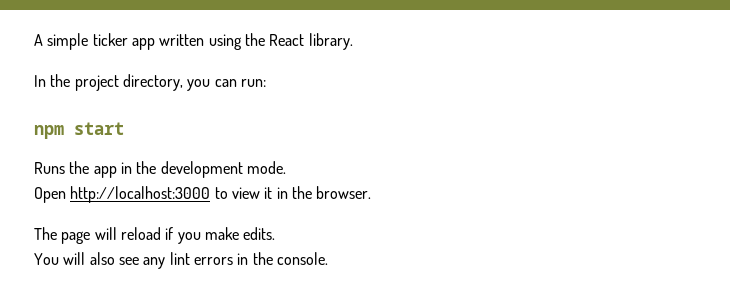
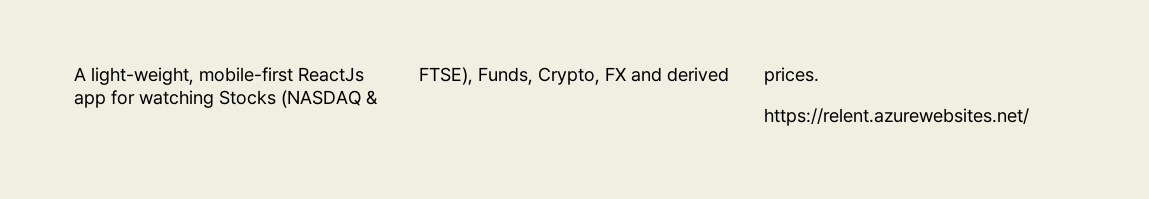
[47,33,353,50] [34,74,266,91] [34,122,124,139] [34,161,286,178] [34,186,372,203] [34,227,276,244] [34,252,328,269] simple ticker app written using the React library. // In the project directory, you can run: // npm start // Runs the app in the development mode. // Open http://localhost:3000 to view it in the browser. // The page will reload if you make edits. // You will also see any lint errors in the console. -> [91,67,364,85] [74,90,378,108] [419,67,819,85] [764,108,1029,126] light-weight, mobile-first ReactJs app for watching Stocks (NASDAQ & FTSE), Funds, Crypto, FX and derived prices. // https://relent.azurewebsites.net/

